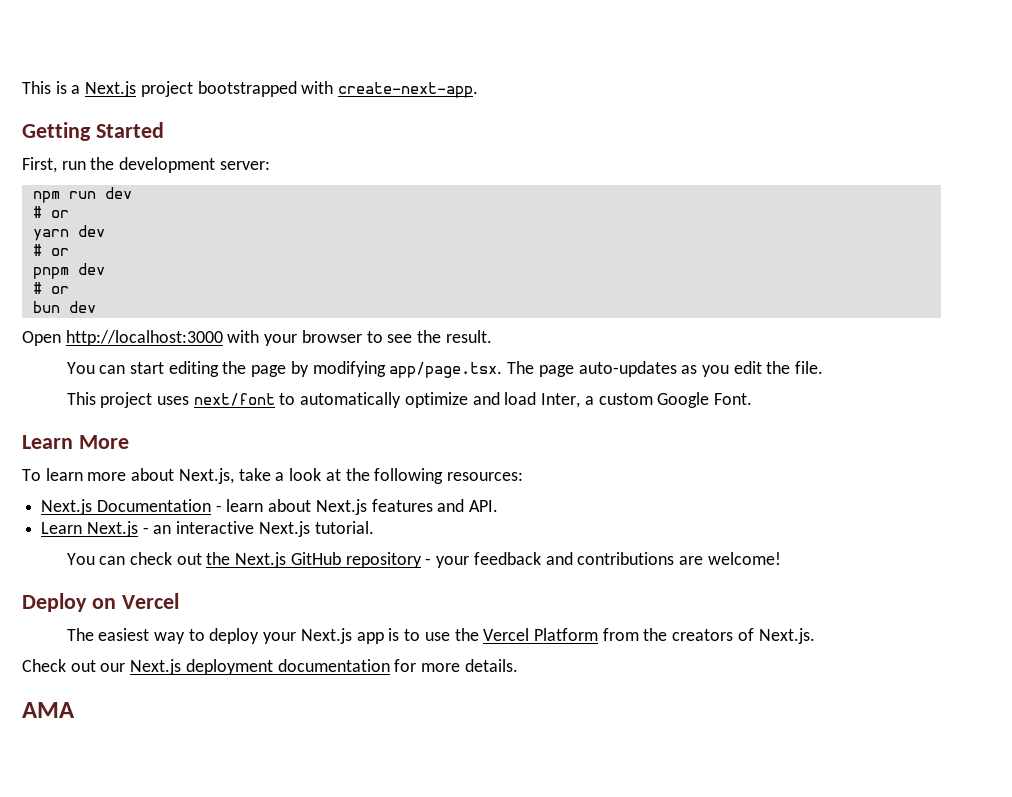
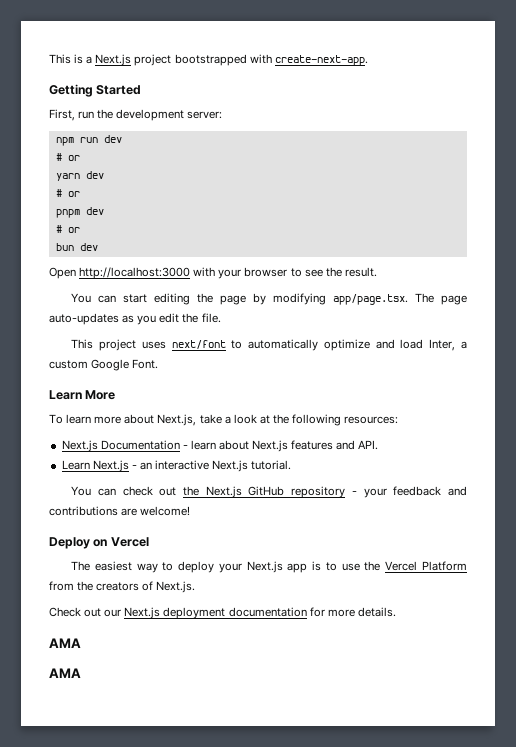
(75, 710) none -> [49,668,81,678] // AMA

